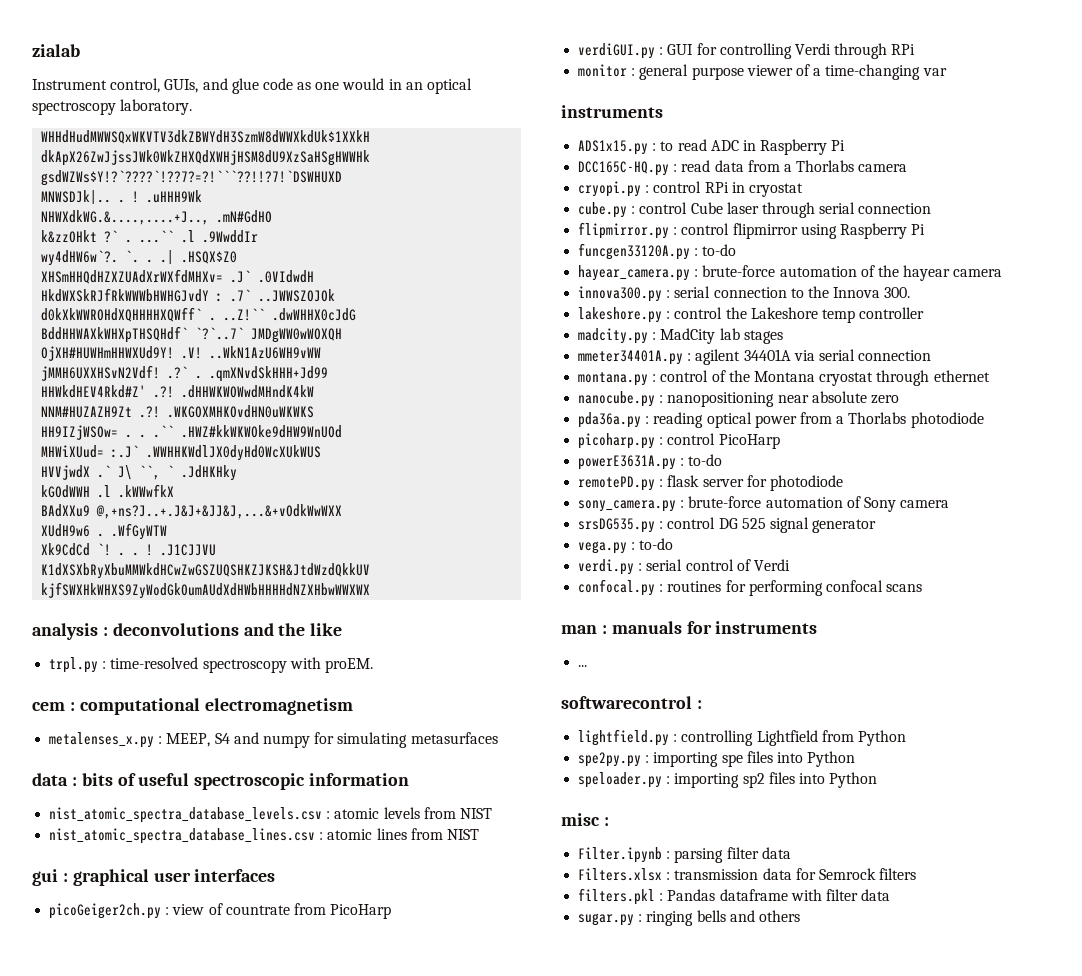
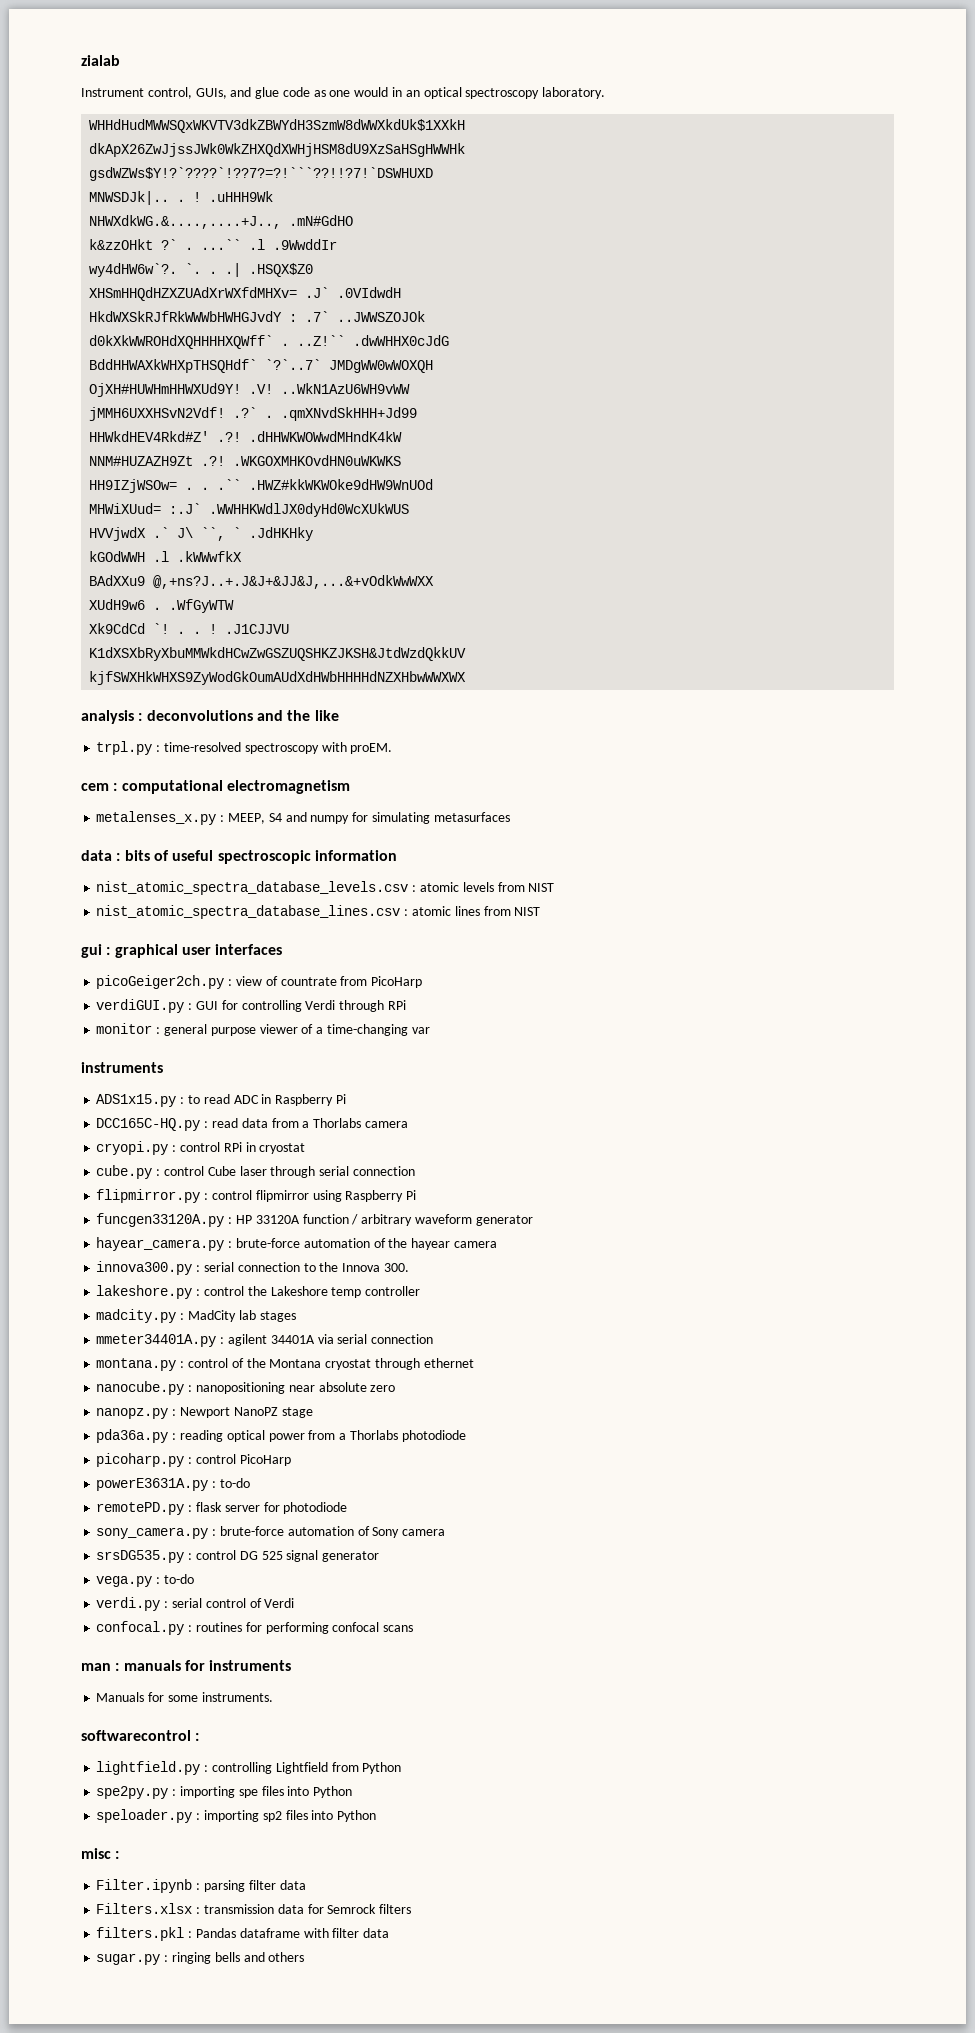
[702,244,737,256] to-do -> [235,1214,533,1226] HP 33120A function / arbitrary waveform generator
(899, 399) none -> [96,1407,313,1419] // nanopz.py : Newport NanoPZ stage
[578,665,588,667] ... -> [96,1692,273,1702] Manuals for some instruments.

